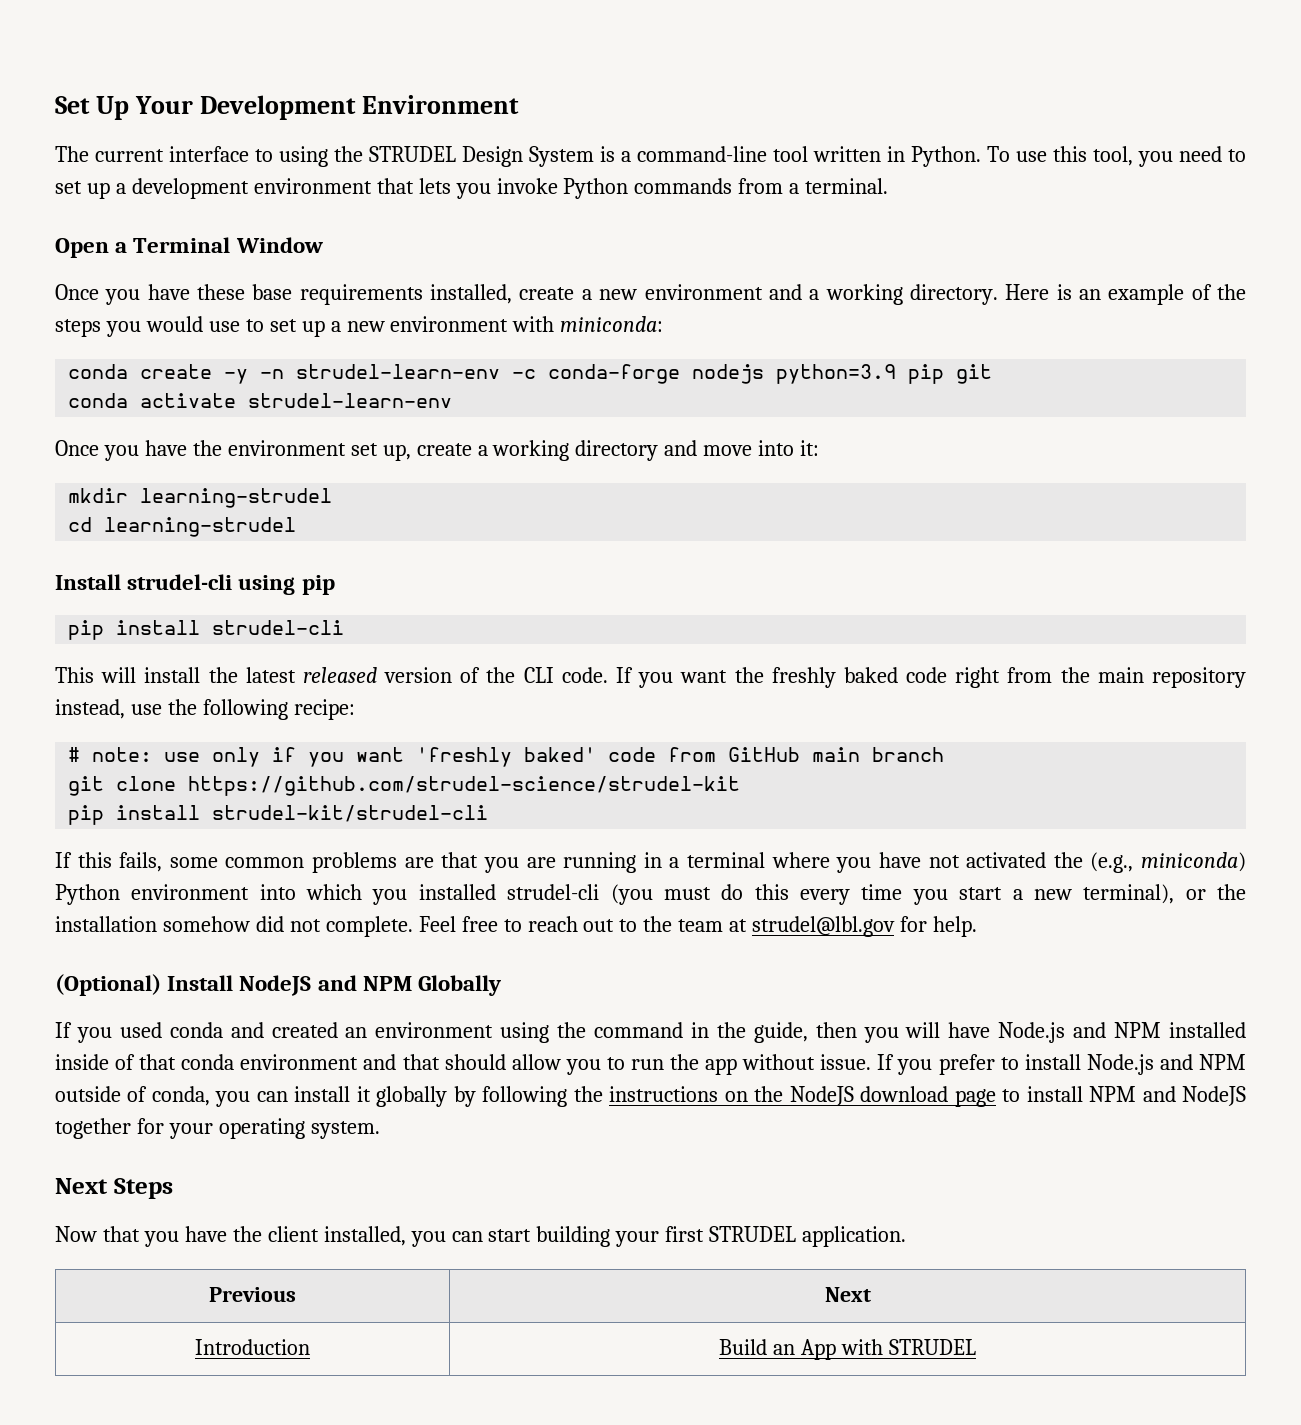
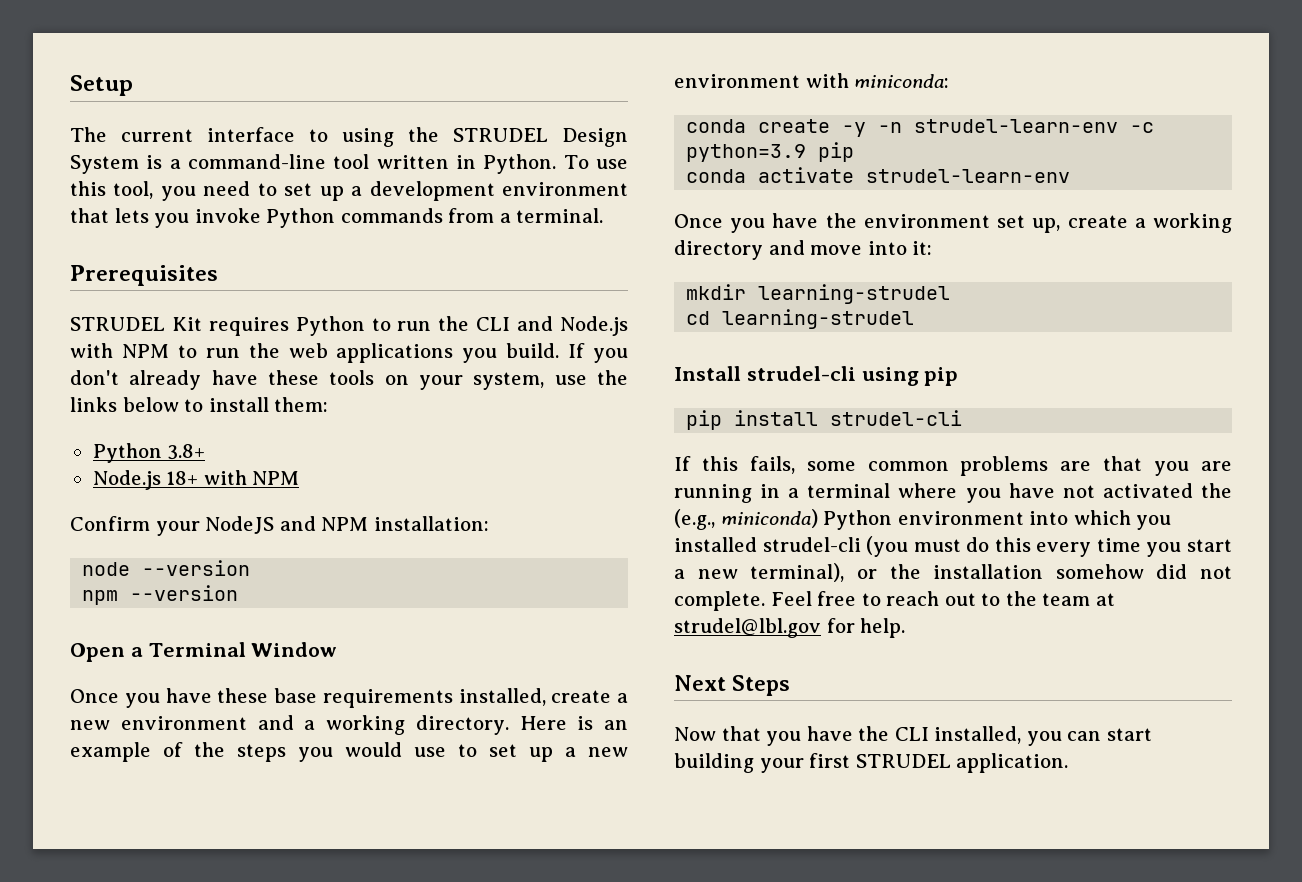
[55,95,519,120] Set Up Your Development Environment -> [70,75,133,96] Setup
(889, 186) none -> [70,265,218,286] [70,316,629,336] [70,343,628,363] [70,370,628,390] [70,397,329,412] [92,443,206,463] [92,470,300,490] [70,516,489,536] [82,560,251,576] [82,585,239,605] // Prerequisites // STRUDEL Kit requires Python to run the CLI and Node.js with NPM to run the web applications you build. If you don't already have these tools on your system, use the links below to install them: // Python 3.8+ // Node.js 18+ with NPM // Confirm your NodeJS and NPM installation: // node --version // npm --version
[548,364,765,384] conda-forge nodejs -> (1155, 127) none
[956,364,993,384] git -> (855, 152) none
[55,667,1246,688] [55,699,355,720] [68,747,945,767] [68,776,741,796] [68,805,489,825] // This will install the latest released version of the CLI code. If you want the freshly baked code right from the main repository instead, use the following recipe: // # note: use only if you want 'freshly baked' code from GitHub main branch // git clone https://github.com/strudel-science/strudel-kit // pip install strudel-kit/strudel-cli -> (963, 418) none
[55,974,502,996] [55,1022,1247,1043] [55,1054,1247,1075] [55,1086,1246,1107] [55,1118,380,1139] // (Optional) Install NodeJS and NPM Globally // If you used conda and created an environment using the command in the guide, then you will have Node.js and NPM installed inside of that conda environment and that should allow you to run the app without issue. If you prefer to install Node.js and NPM outside of conda, you can install it globally by following the instructions on the NodeJS download page to install NPM and NodeJS together for your operating system. -> (906, 628) none
[267,1226,319,1242] client -> [894,727,929,741] CLI
[209,1287,296,1302] [824,1287,871,1302] [195,1339,310,1355] [719,1339,976,1360] // Previous | Next // Introduction | Build an App with STRUDEL -> (1069, 763) none

